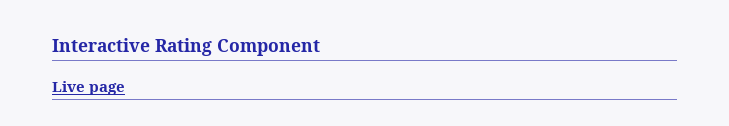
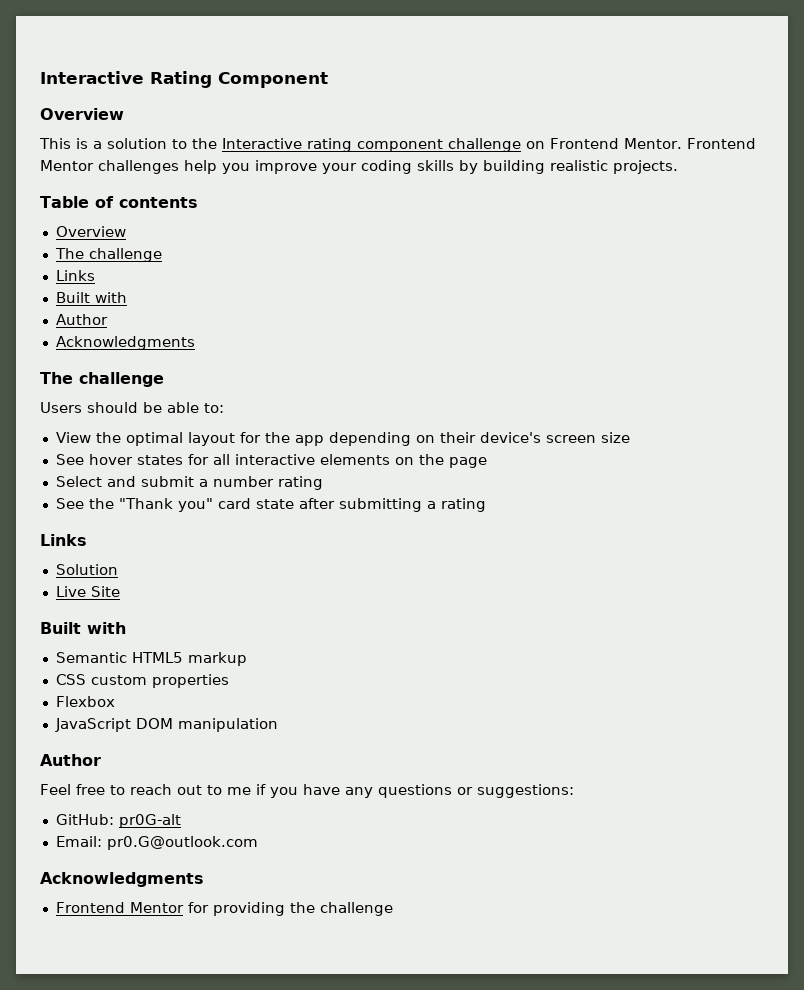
[52,81,126,95] Live page -> [40,108,124,120] [39,138,756,152] [40,160,678,174] [40,196,198,208] [55,226,126,237] [54,248,162,262] [55,270,95,281] [55,292,127,303] [55,314,108,325] [55,336,195,350] [40,372,164,387] [40,402,224,413] [55,432,630,446] [55,454,487,468] [55,476,323,490] [55,498,486,512] [40,534,87,546] [55,564,118,575] [55,586,120,597] [40,622,126,634] [55,652,247,666] [55,674,229,688] [55,696,115,707] [54,718,278,732] [40,754,101,766] [40,784,574,798] [55,814,181,828] [55,836,258,850] [40,872,204,887] [55,902,393,916] Overview // This is a solution to the Interactive rating component challenge on Frontend Mentor. Frontend Mentor challenges help you improve your coding skills by building realistic projects. // Table of contents // Overview // The challenge // Links // Built with // Author // Acknowledgments // The challenge // Users should be able to: // View the optimal layout for the app depending on their device's screen size // See hover states for all interactive elements on the page // Select and submit a number rating // See the "Thank you" card state after submitting a rating // Links // Solution // Live Site // Built with // Semantic HTML5 markup // CSS custom properties // Flexbox // JavaScript DOM manipulation // Author // Feel free to reach out to me if you have any questions or suggestions: // GitHub: pr0G-alt // Email: pr0.G@outlook.com // Acknowledgments // Frontend Mentor for providing the challenge

